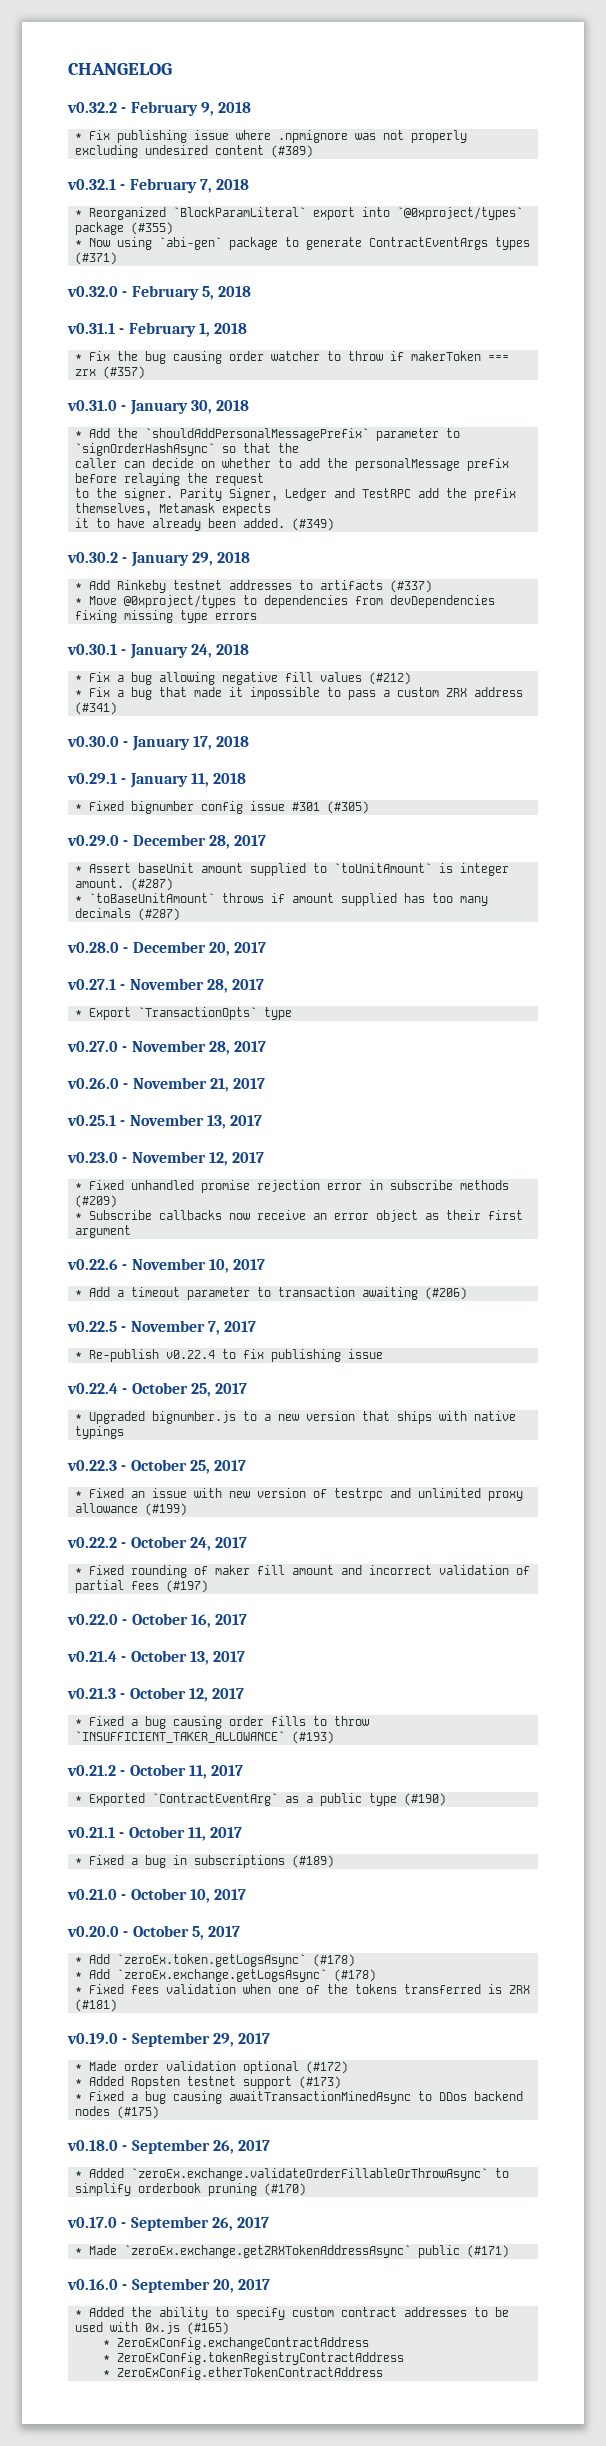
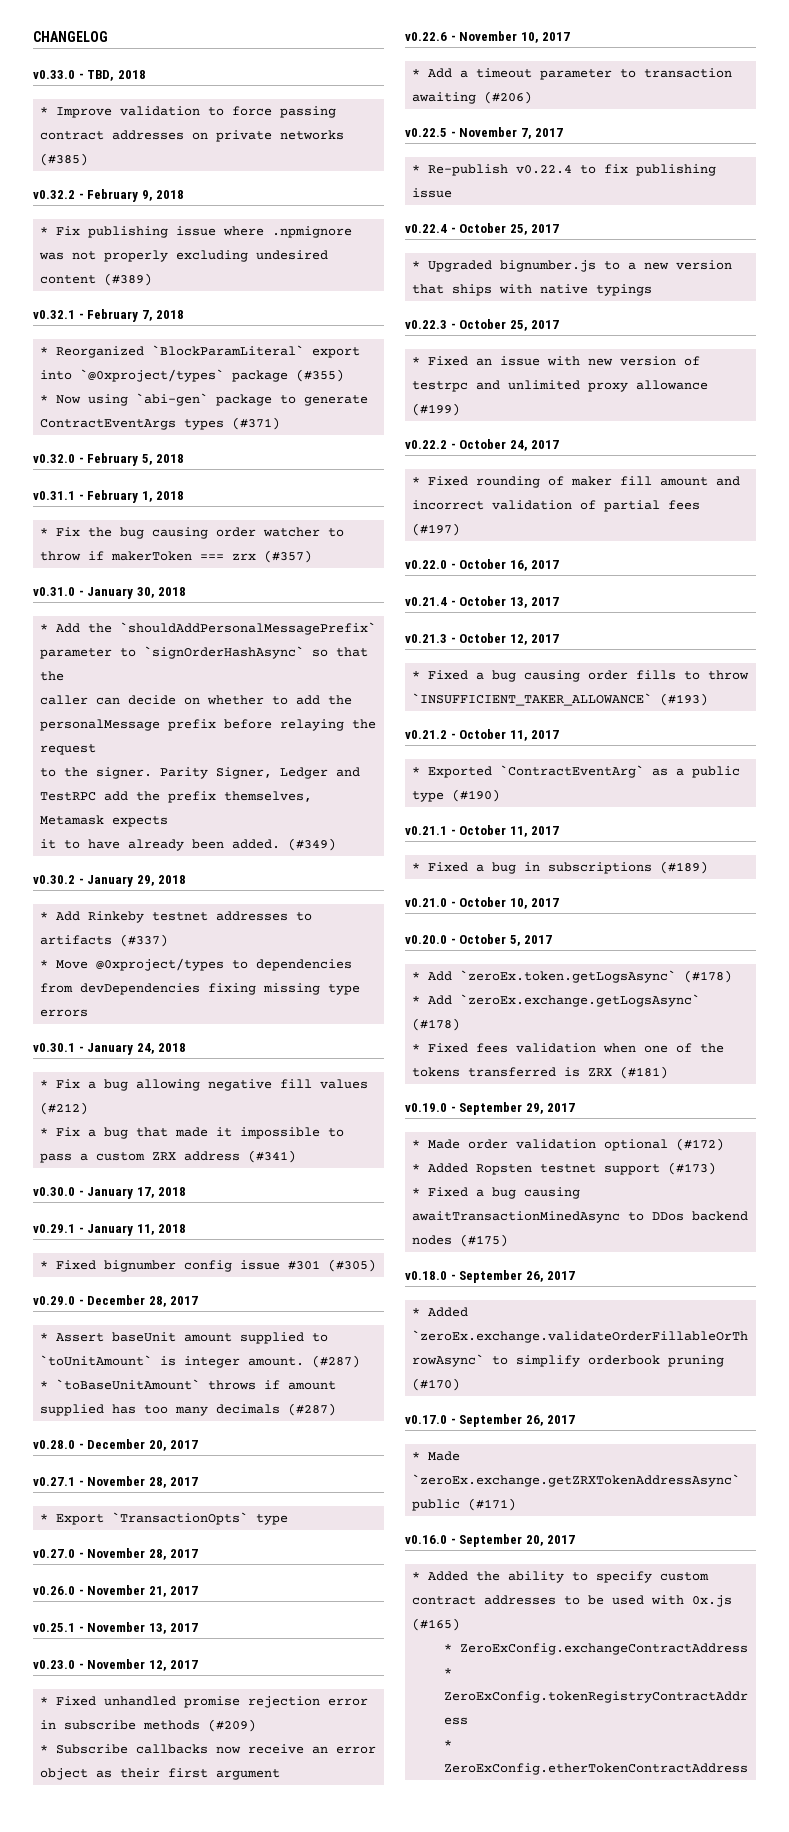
(172, 69) none -> [33,70,146,81] [39,106,336,118] [39,130,344,142] [39,153,88,166] // v0.33.0 - TBD, 2018 // * Improve validation to force passing contract addresses on private networks (#385)

